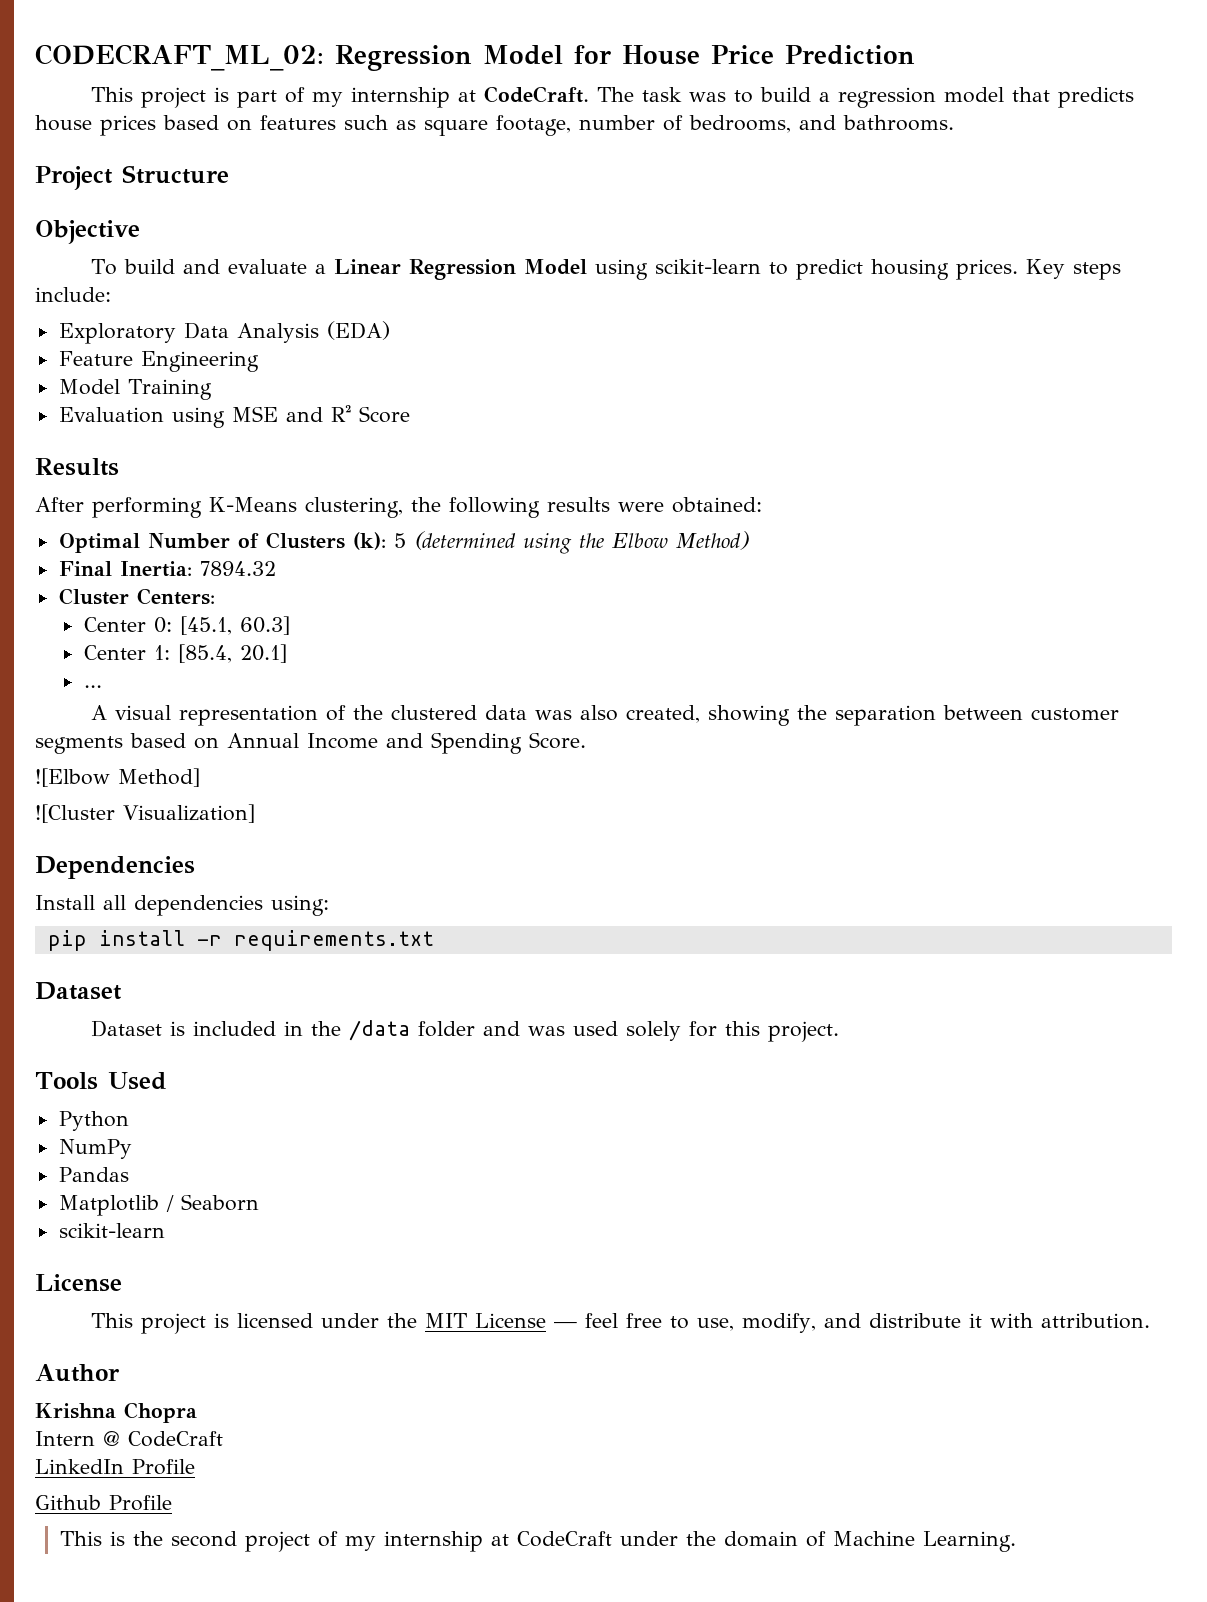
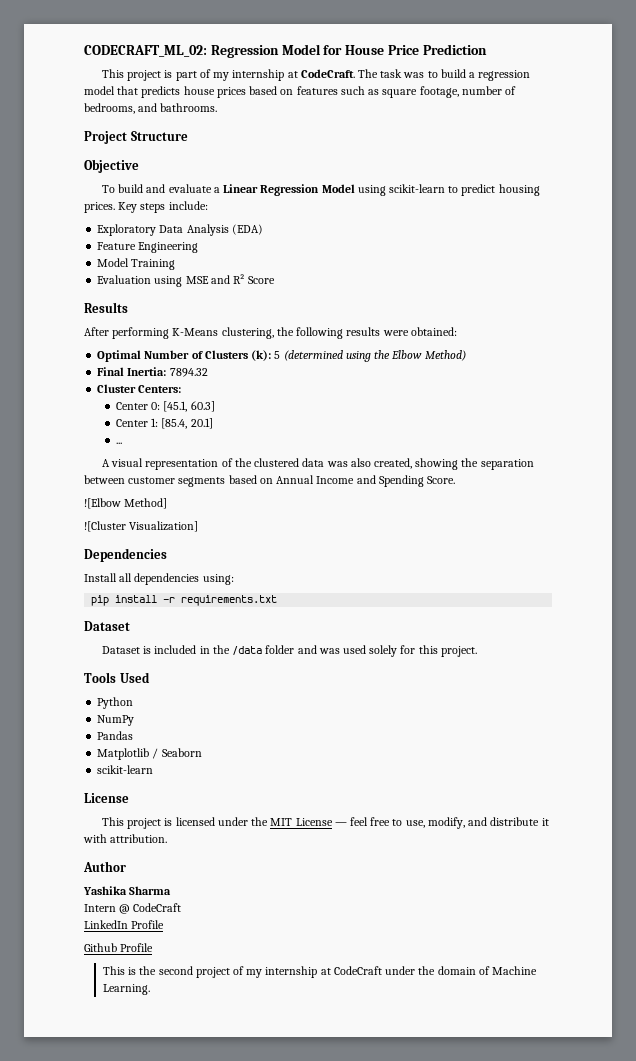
[35,1402,197,1423] Krishna Chopra -> [83,886,172,895] Yashika Sharma

